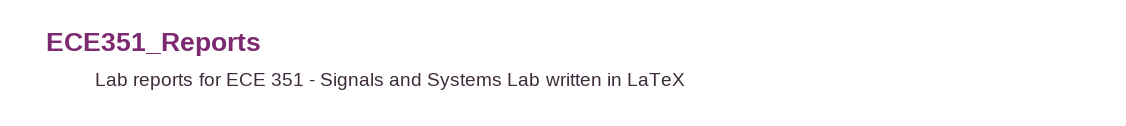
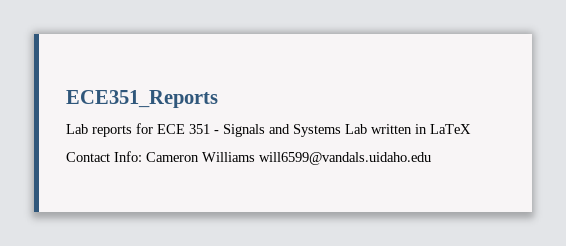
(685, 79) none -> [66,151,431,165] // Contact Info: Cameron Williams will6599@vandals.uidaho.edu

